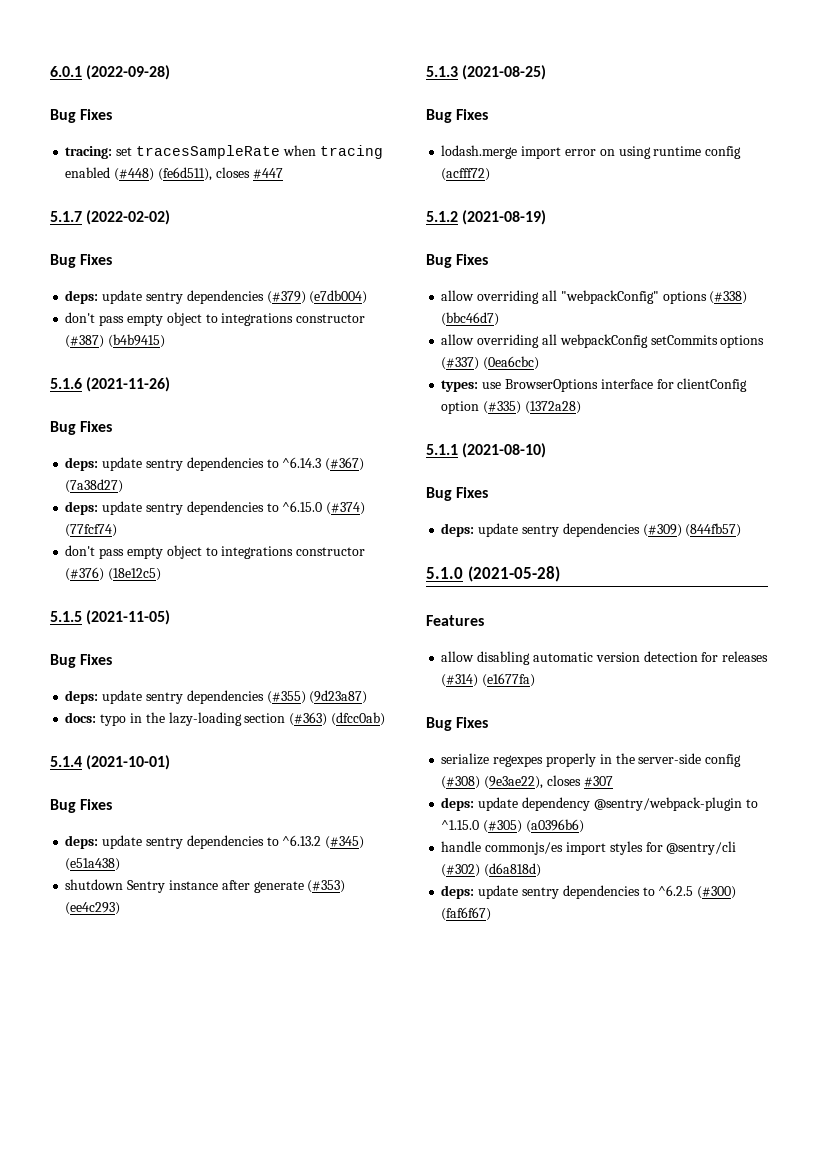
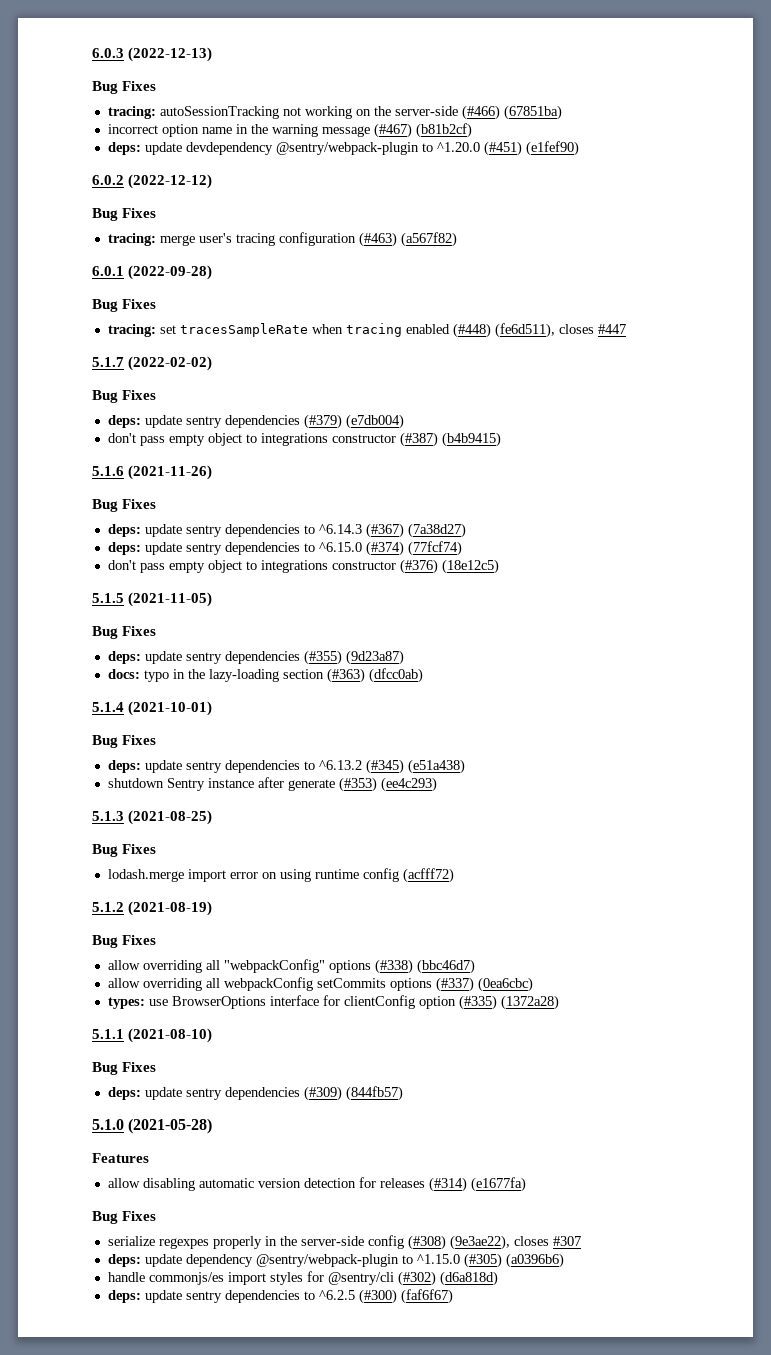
(50, 71) none -> [92,47,213,62] [92,81,157,94] [107,105,562,120] [107,123,472,138] [107,141,579,156] [92,174,213,189] [92,208,157,221] [107,232,457,247] 6.0.3 (2022-12-13) // Bug Fixes // tracing: autoSessionTracking not working on the server-side (#466) (67851ba) // incorrect option name in the warning message (#467) (b81b2cf) // deps: update devdependency @sentry/webpack-plugin to ^1.20.0 (#451) (e1fef90) // 6.0.2 (2022-12-12) // Bug Fixes // tracing: merge user's tracing configuration (#463) (a567f82) //

